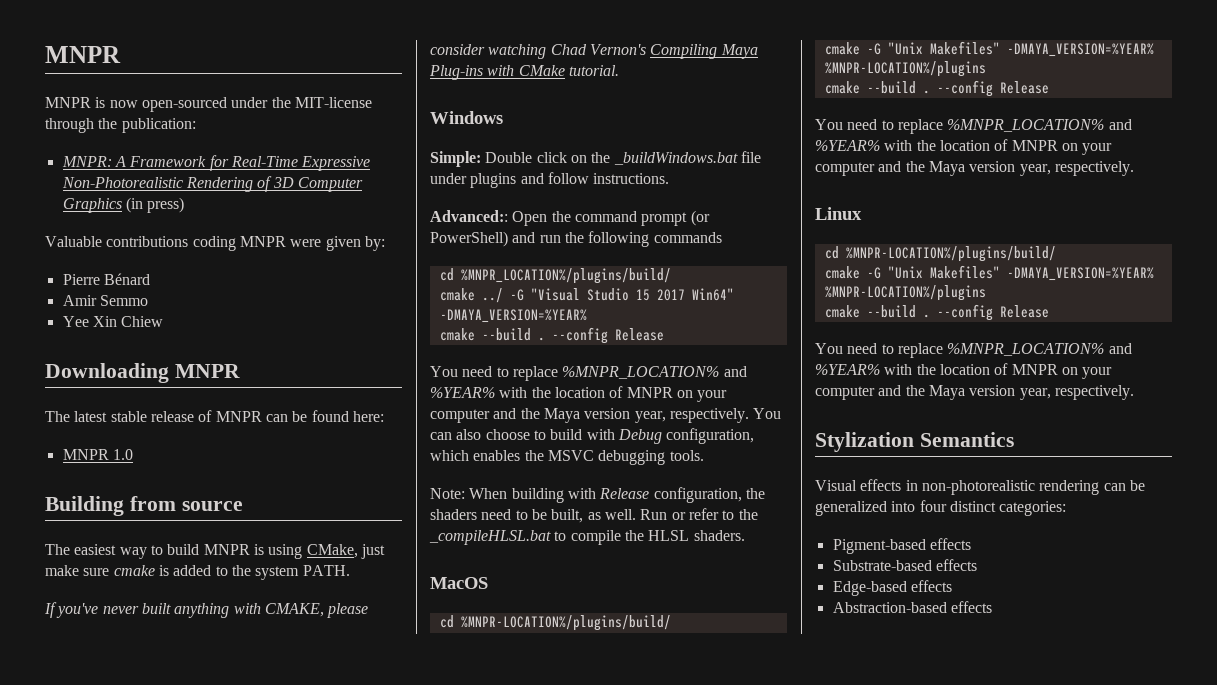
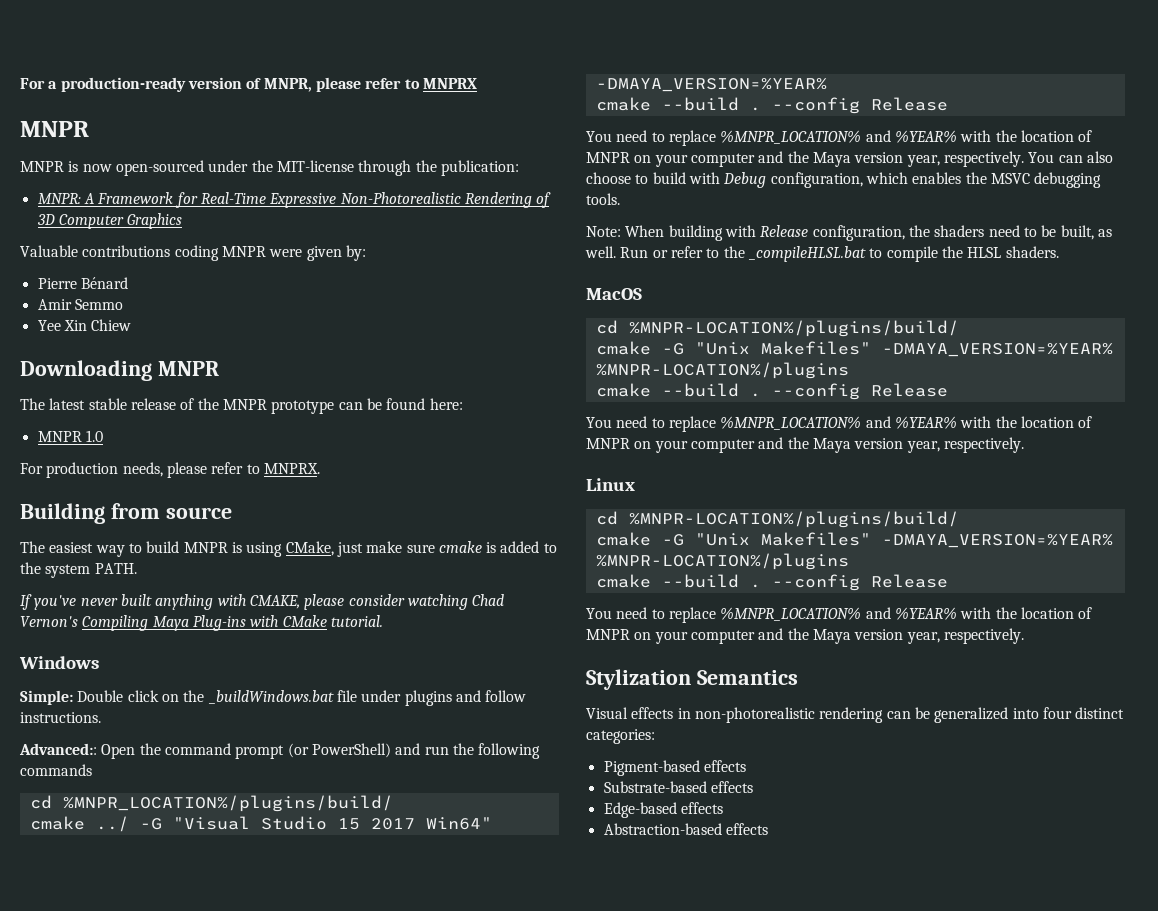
(45, 54) none -> [20,77,477,92] For a production-ready version of MNPR, please refer to MNPRX //
[125,197,185,213] (in press) -> (183, 221) none
[215,411,262,422] MNPR -> [197,398,335,414] the MNPR prototype
(133, 454) none -> [20,462,320,478] // For production needs, please refer to MNPRX.

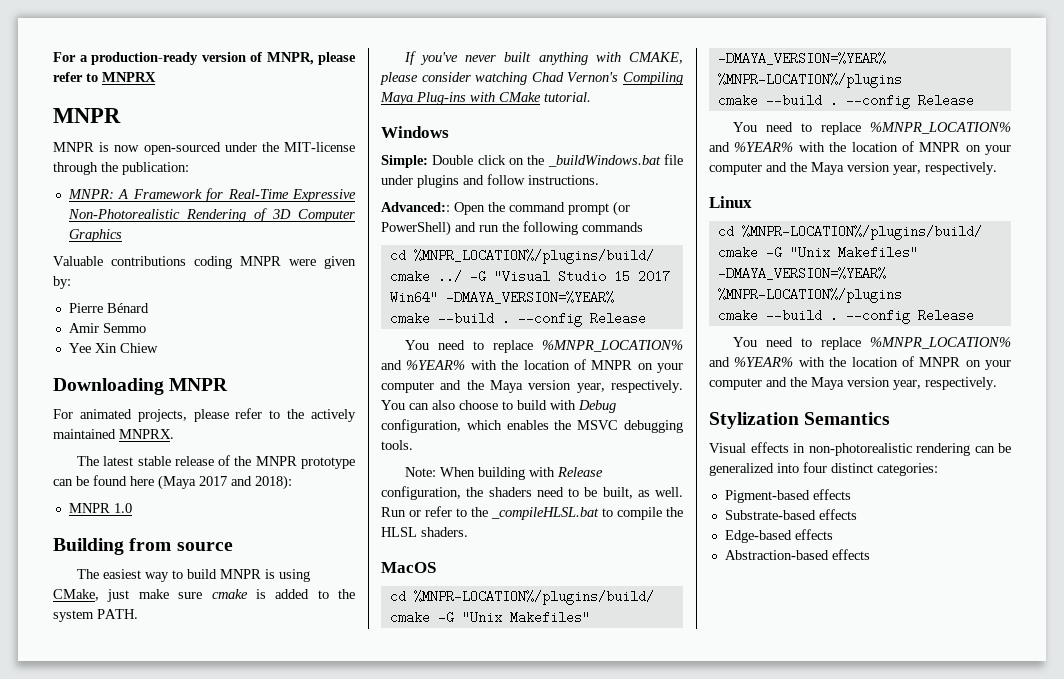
(219, 368) none -> [53,408,356,422] [53,429,174,439] // For animated projects, please refer to the actively maintained MNPRX.
[429,398,463,410] [37,430,103,442] [20,462,320,478] here: // MNPR 1.0 // For production needs, please refer to MNPRX. -> [130,475,292,490] [68,503,132,513] here (Maya 2017 and 2018): // MNPR 1.0

